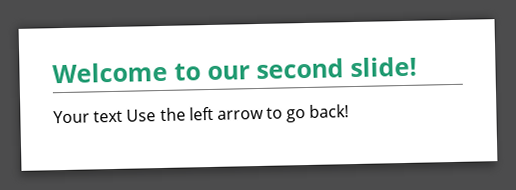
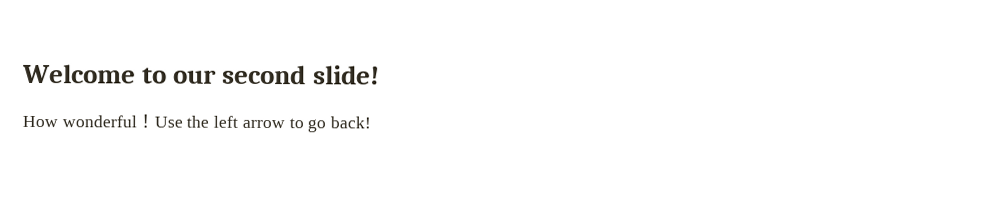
[53,110,124,124] Your text -> [22,113,155,129] How wonderful！

